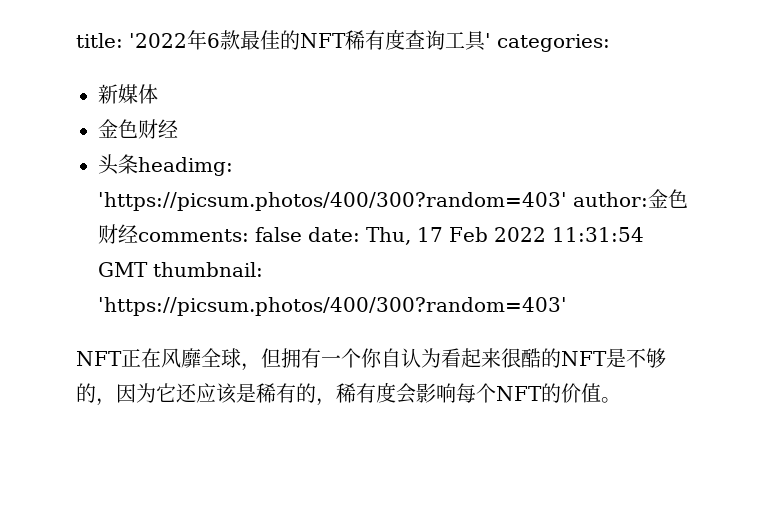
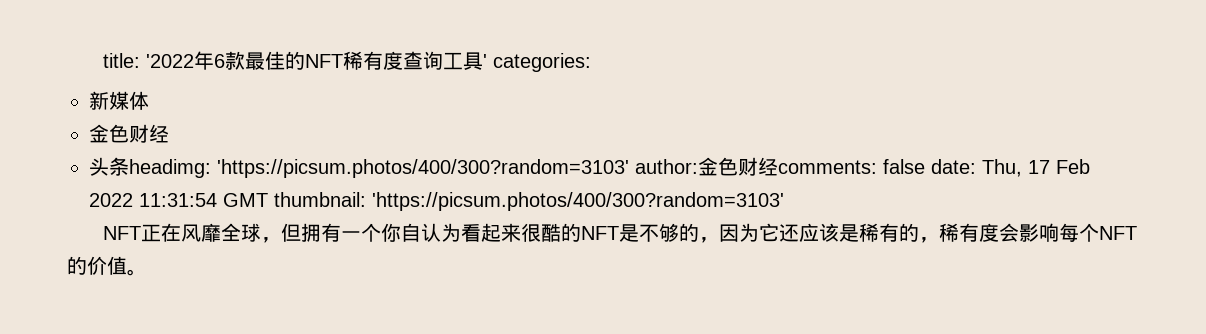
[98,192,567,211] 'https://picsum.photos/400/300?random=403' -> [217,159,629,178] 'https://picsum.photos/400/300?random=3103'
[98,297,567,316] 'https://picsum.photos/400/300?random=403' -> [372,192,784,211] 'https://picsum.photos/400/300?random=3103'

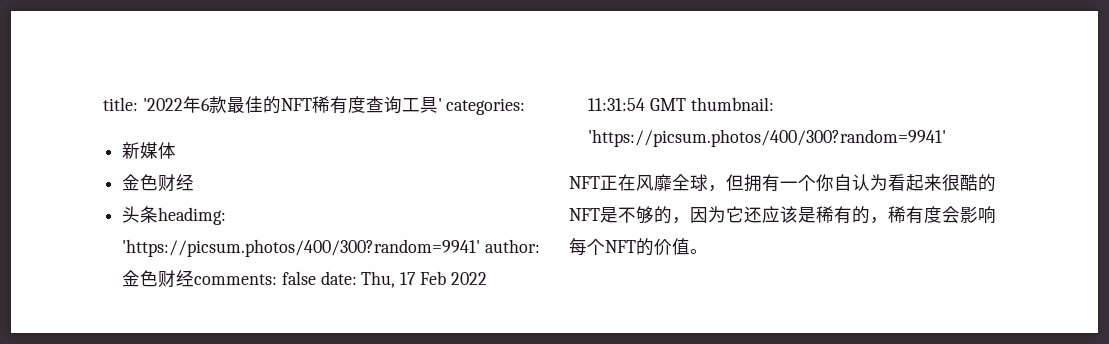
[217,159,629,178] 'https://picsum.photos/400/300?random=3103' -> [122,239,481,257] 'https://picsum.photos/400/300?random=9941'
[372,192,784,211] 'https://picsum.photos/400/300?random=3103' -> [588,129,947,147] 'https://picsum.photos/400/300?random=9941'

